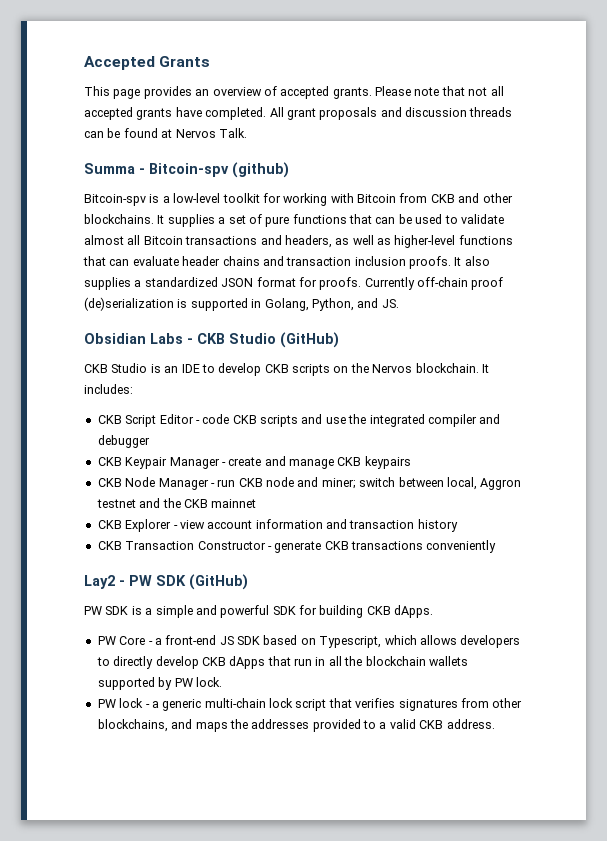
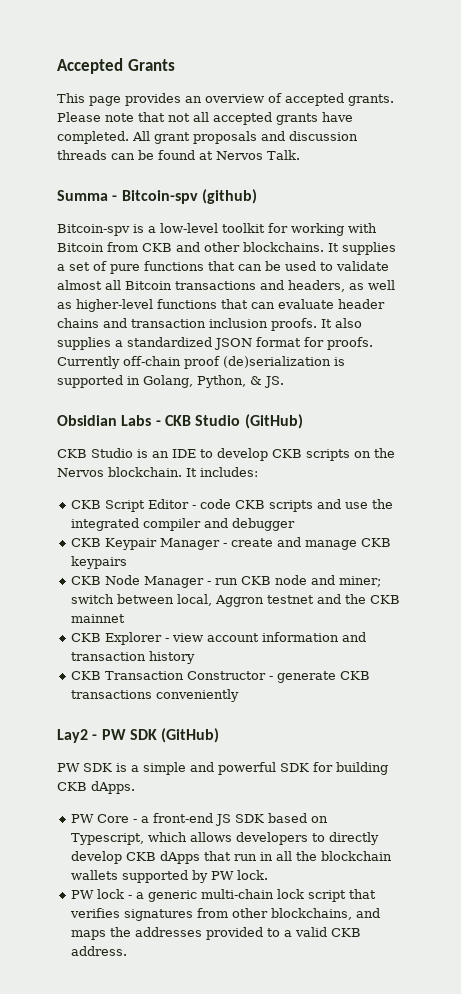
[357,298,379,308] and -> [250,376,262,385] &

